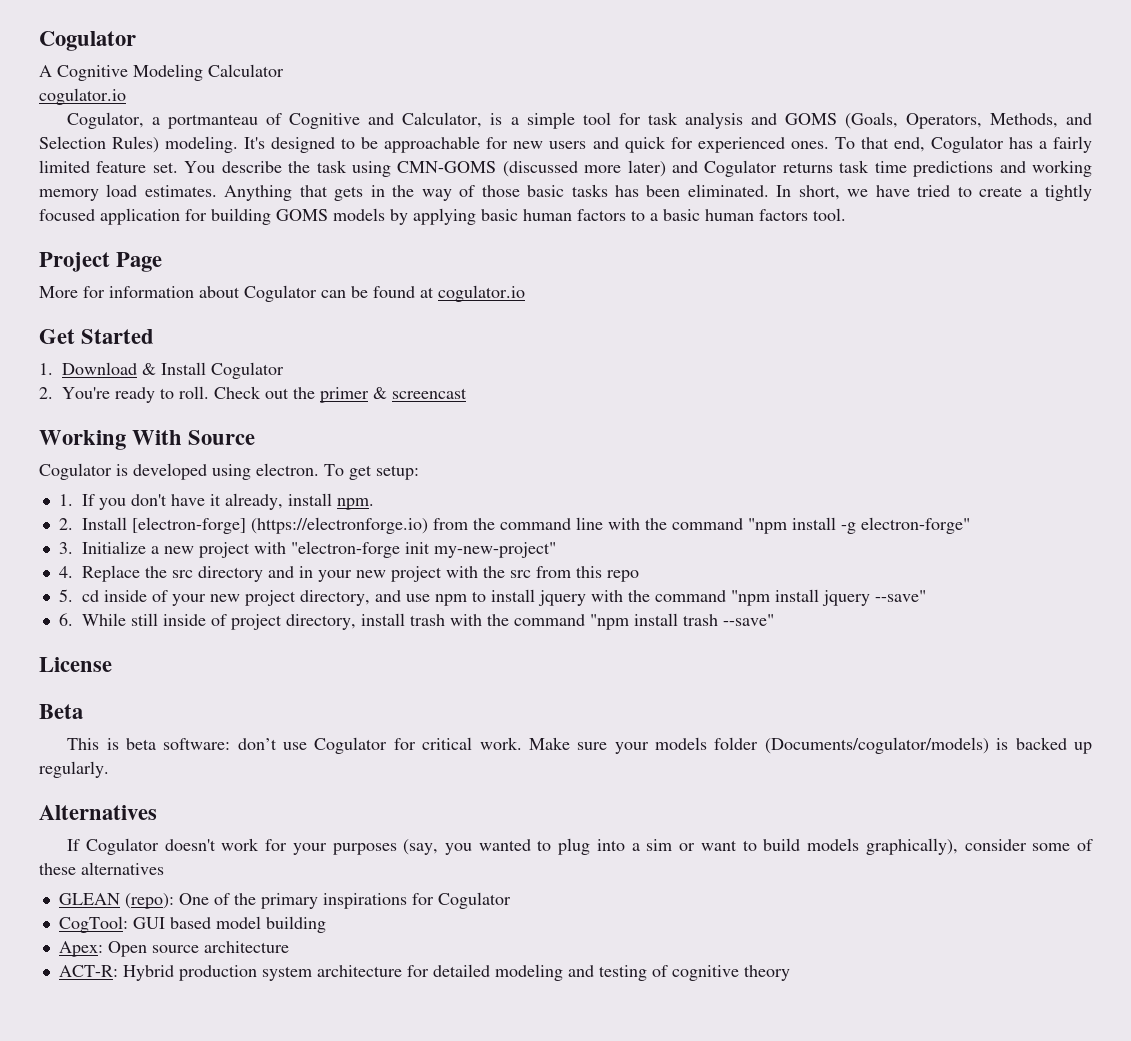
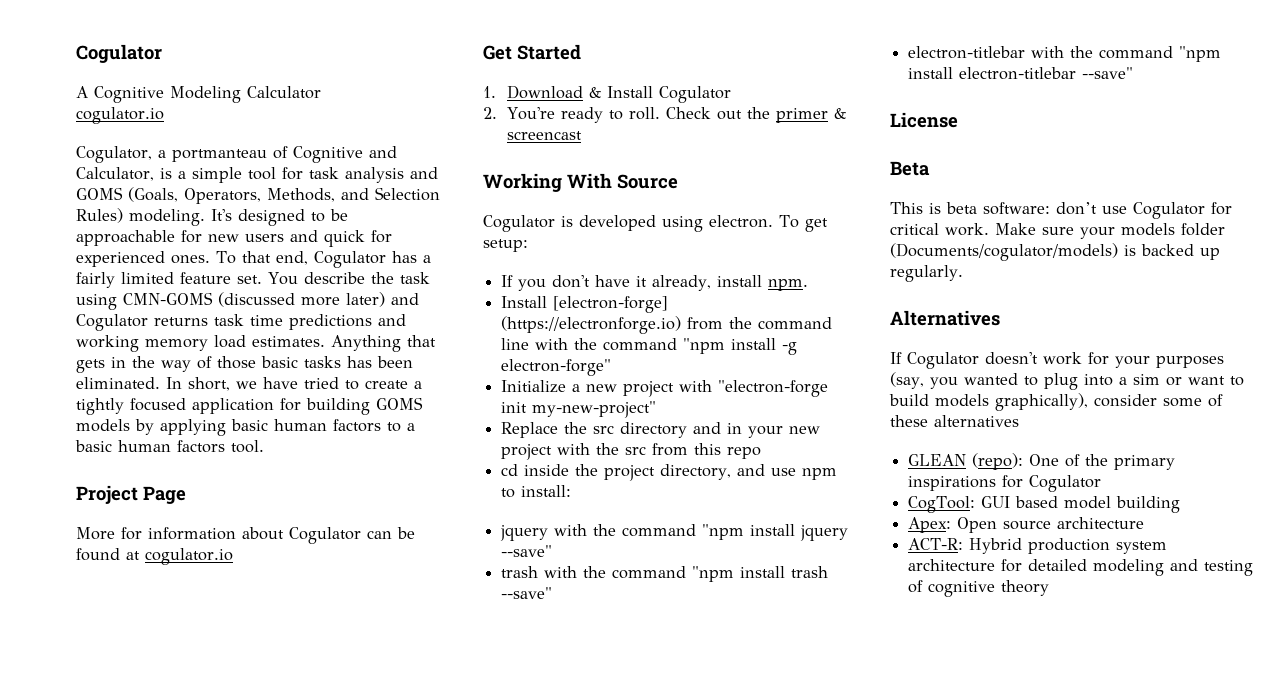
[58,494,73,506] 1. -> (528, 245) none
[58,518,73,530] 2. -> (809, 285) none
[58,542,73,554] 3. -> (612, 367) none
[58,566,73,578] 4. -> (657, 409) none
[58,589,73,602] 5. -> (762, 453) none
[151,590,240,606] of your new -> [575,464,599,476] the
[490,589,535,602] install -> [521,485,572,497] install: //
[58,613,405,630] 6. While still inside of project directory, install -> (553, 551) none
(774, 620) none -> [908,46,1222,62] [908,67,1134,80] // electron-titlebar with the command "npm install electron-titlebar --save"

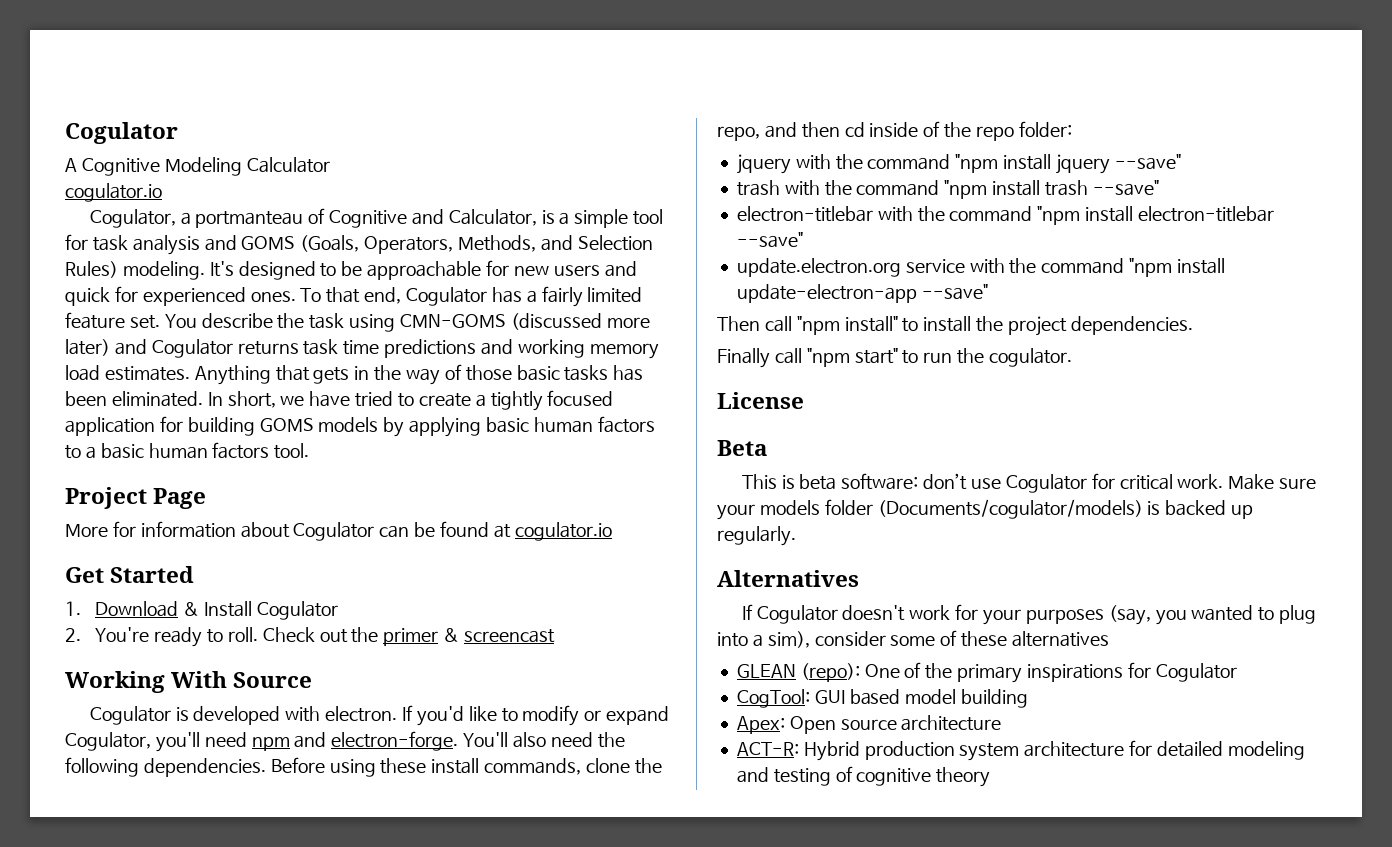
[662,215,828,232] [483,239,528,252] [501,275,809,291] [501,296,669,313] [501,316,833,334] [501,338,798,355] [501,359,612,376] [501,380,829,397] [501,401,657,418] [501,422,821,438] [501,443,762,460] [501,464,838,481] [501,485,572,498] using electron. To get setup: // If you don't have it already, install npm. // Install [electron-forge] (https://electronforge.io) from the command line with the command "npm install -g electron-forge" // Initialize a new project with "electron-forge init my-new-project" // Replace the src directory and in your new project with the src from this repo // cd inside the project directory, and use npm to install: -> [285,705,670,726] [65,731,625,752] [65,757,662,777] [717,121,1072,141] with electron. If you'd like to modify or expand Cogulator, you'll need npm and electron-forge. You'll also need the following dependencies. Before using these install commands, clone the repo, and then cd inside of the repo folder:
(1134, 73) none -> [736,258,1225,277] [736,284,988,303] [717,316,1193,336] [717,348,1073,368] // update.electron.org service with the command "npm install update-electron-app --save" // Then call "npm install" to install the project dependencies. // Finally call "npm start" to run the cogulator.
[1132,374,1244,386] [889,393,1088,411] sim or want to build models graphically), -> [767,631,810,648] sim),

